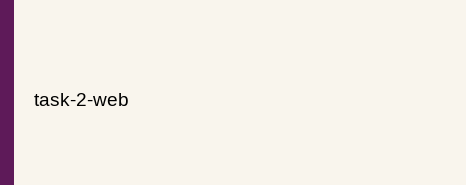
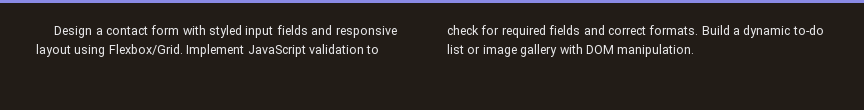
[34,93,129,106] task-2-web -> [54,25,397,38] [36,44,380,57] [447,25,824,38] [447,44,695,57] Design a contact form with styled input fields and responsive layout using Flexbox/Grid. Implement JavaScript validation to check for required fields and correct formats. Build a dynamic to-do list or image gallery with DOM manipulation.

